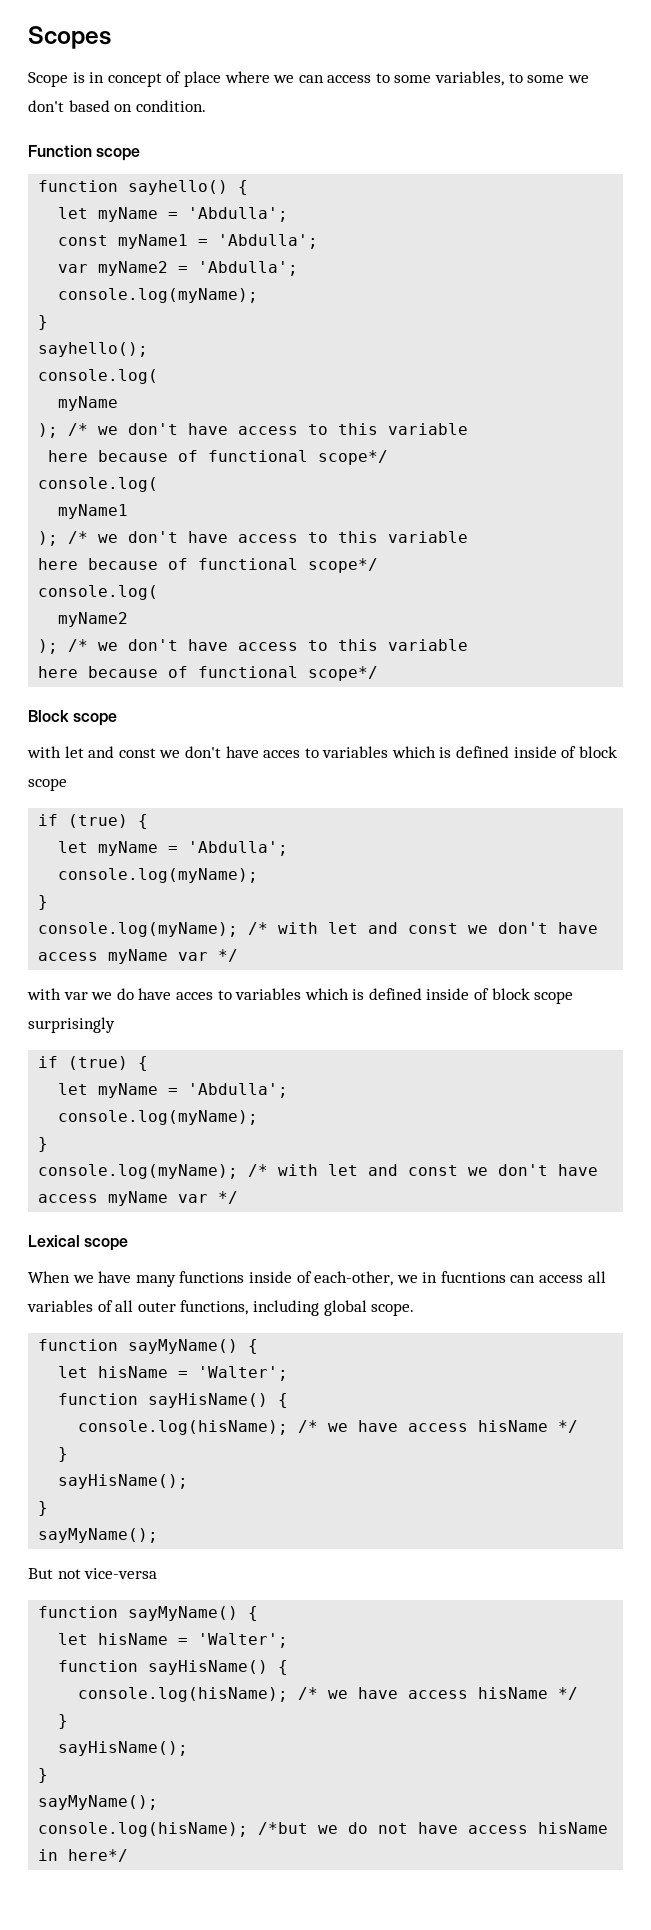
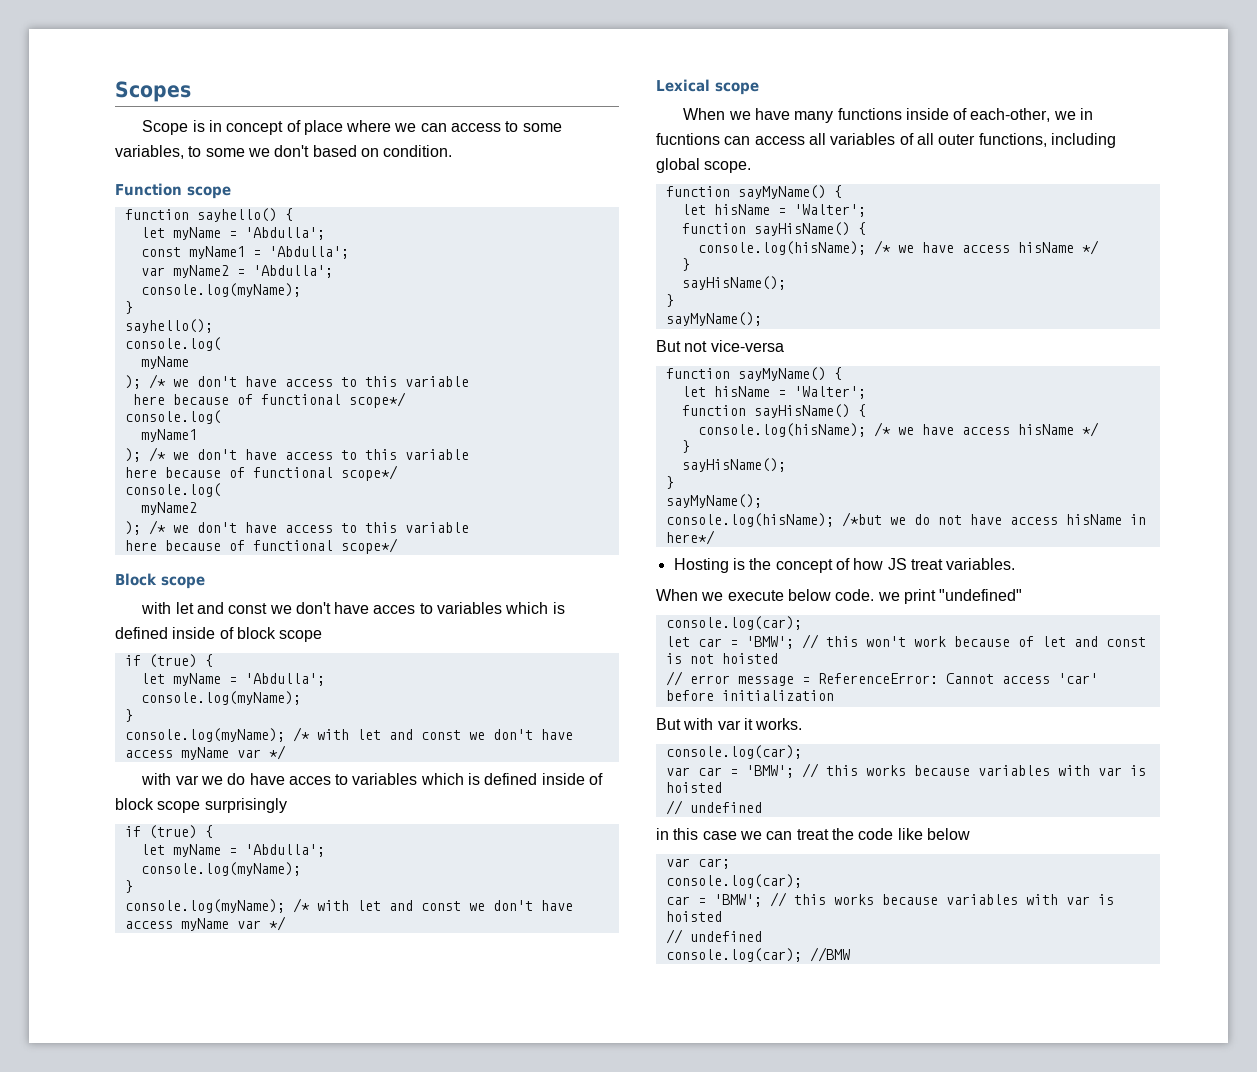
(129, 1855) none -> [673,558,1016,573] [656,589,1023,604] [665,616,802,630] [665,634,1146,649] [665,653,778,664] [665,671,1098,686] [665,690,834,701] [656,718,803,730] [665,745,802,759] [665,763,1146,778] [665,782,722,793] [665,800,762,815] [656,828,970,840] [665,858,730,869] [665,874,802,888] [665,892,1114,907] [665,911,722,922] [665,929,762,944] [665,947,850,962] // Hosting is the concept of how JS treat variables. // When we execute below code. we print "undefined" // console.log(car); // let car = 'BMW'; // this won't work because of let and const is not hoisted // // error message = ReferenceError: Cannot access 'car' before initialization // But with var it works. // console.log(car); // var car = 'BMW'; // this works because variables with var is hoisted // // undefined // in this case we can treat the code like below // var car; // console.log(car); // car = 'BMW'; // this works because variables with var is hoisted // // undefined // console.log(car); //BMW

